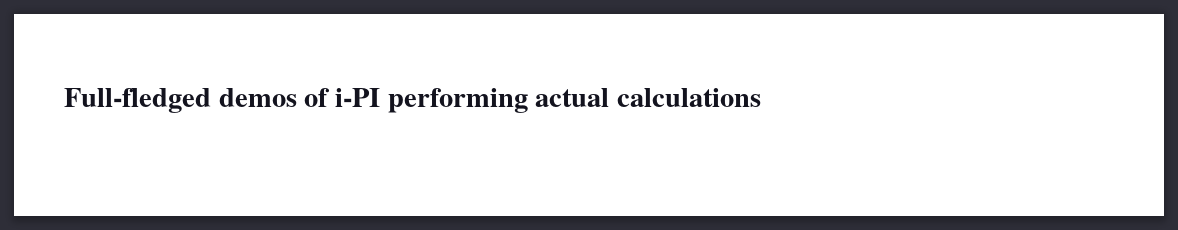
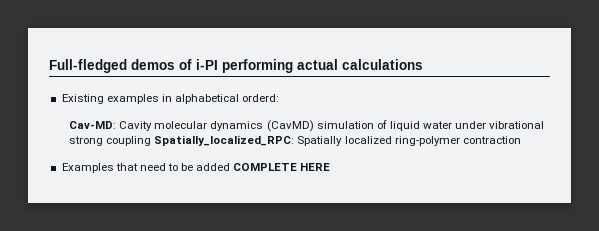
(762, 97) none -> [61,94,280,104] [69,120,545,132] [69,135,521,146] [61,163,331,173] // Existing examples in alphabetical orderd: // Cav-MD: Cavity molecular dynamics (CavMD) simulation of liquid water under vibrational strong coupling Spatially_localized_RPC: Spatially localized ring-polymer contraction // Examples that need to be added COMPLETE HERE

